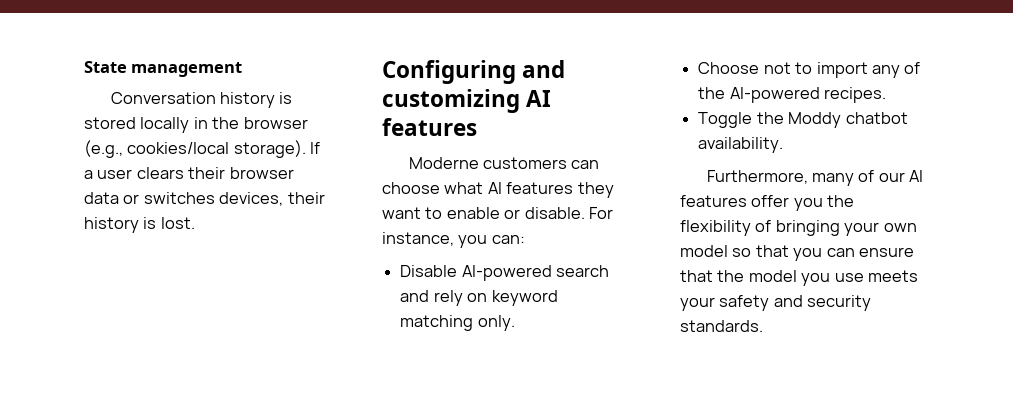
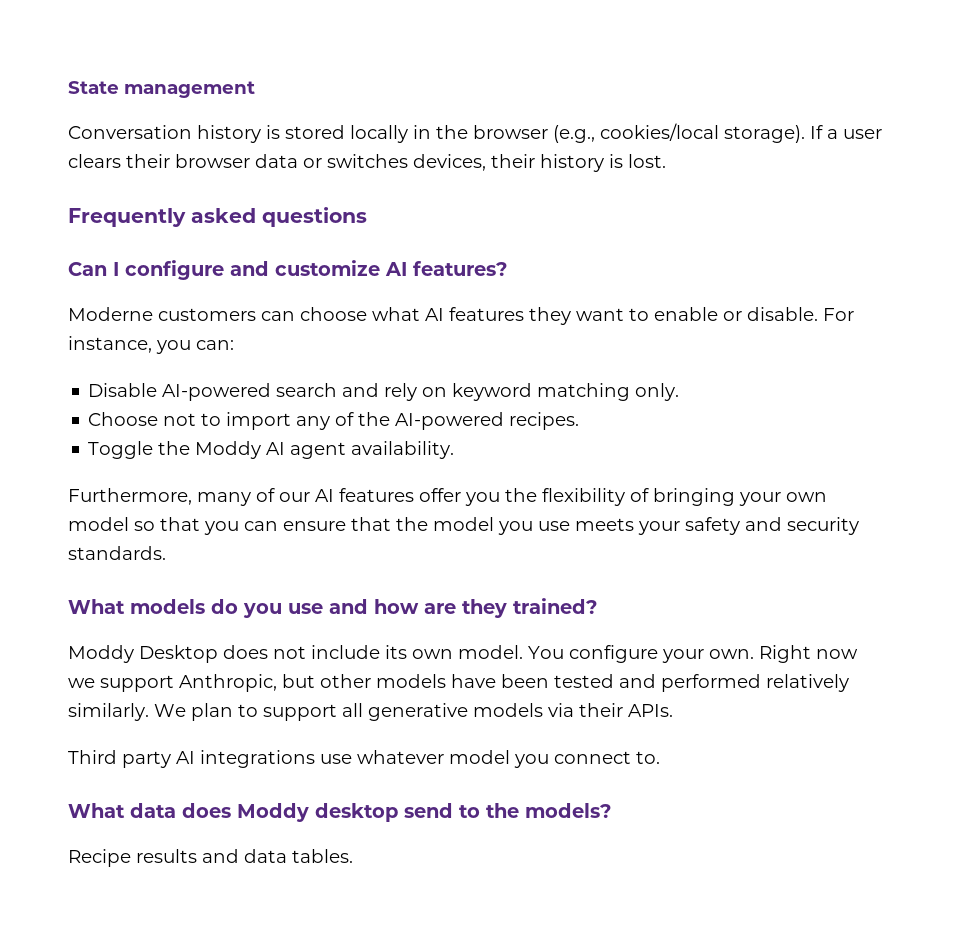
[382,60,566,84] [382,89,552,113] [382,118,477,136] Configuring and customizing AI features -> [68,207,367,227] [68,260,507,280] Frequently asked questions // Can I configure and customize AI features?
[845,112,908,124] chatbot -> [266,442,347,459] AI agent
(763, 326) none -> [68,598,597,618] [68,645,858,663] [68,674,849,692] [68,703,673,721] [68,750,660,768] [68,803,611,822] [68,849,353,867] // What models do you use and how are they trained? // Moddy Desktop does not include its own model. You configure your own. Right now we support Anthropic, but other models have been tested and performed relatively similarly. We plan to support all generative models via their APIs. // Third party AI integrations use whatever model you connect to. // What data does Moddy desktop send to the models? // Recipe results and data tables.

